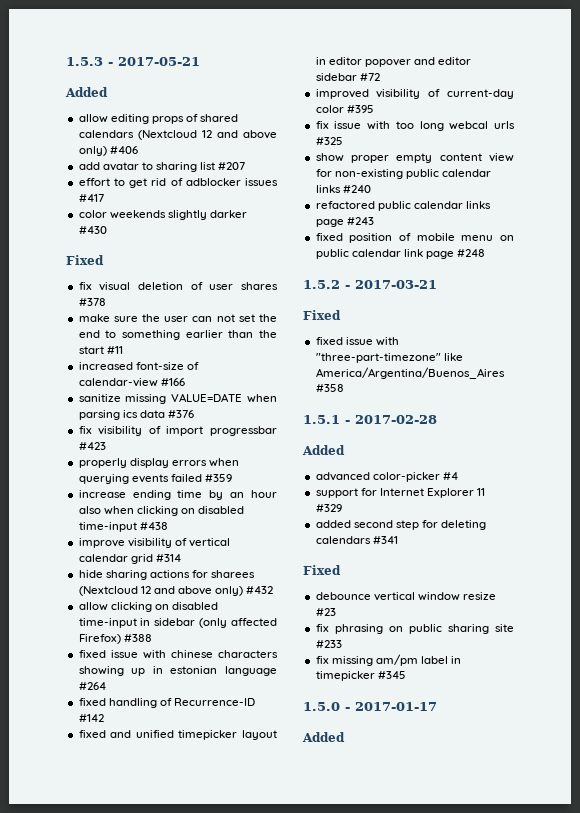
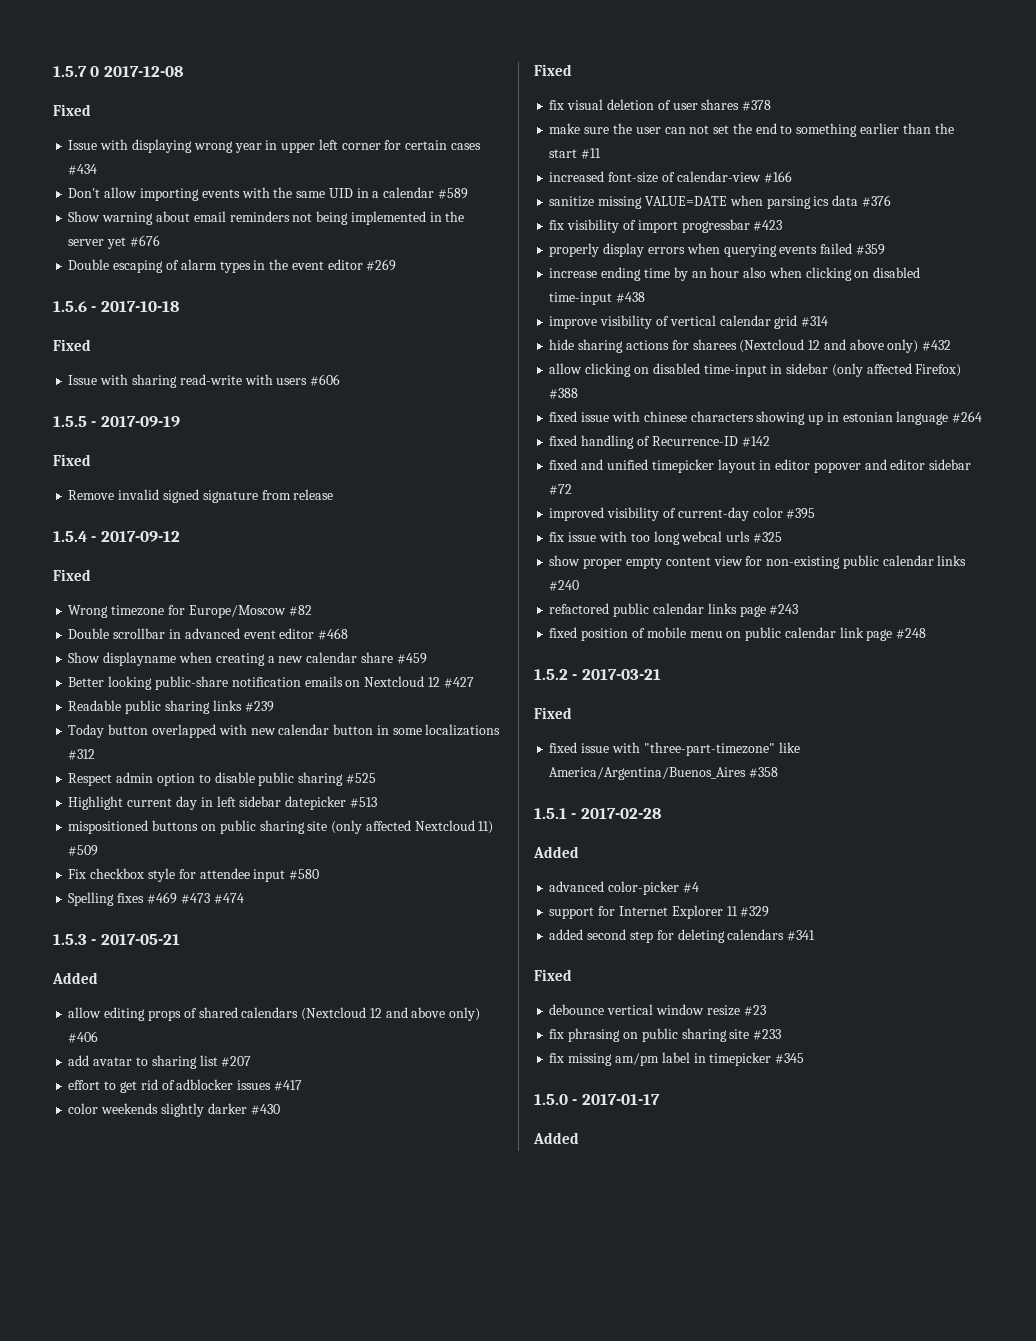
(66, 61) none -> [53,66,183,77] [53,104,91,116] [68,139,481,153] [68,164,98,175] [68,187,468,201] [68,211,465,225] [68,235,160,249] [68,259,397,273] [53,301,179,312] [53,339,91,351] [68,374,341,388] [53,416,180,427] [53,454,91,466] [68,489,334,503] [53,531,180,542] [53,569,91,581] [68,605,312,618] [68,628,349,640] [68,652,427,666] [68,676,474,690] [68,700,274,714] [68,724,501,738] [68,749,96,760] [68,772,376,786] [68,796,377,810] [68,820,494,834] [68,845,99,856] [68,868,320,882] [68,892,244,906] 1.5.7 0 2017-12-08 // Fixed // Issue with displaying wrong year in upper left corner for certain cases #434 // Don't allow importing events with the same UID in a calendar #589 // Show warning about email reminders not being implemented in the server yet #676 // Double escaping of alarm types in the event editor #269 // 1.5.6 - 2017-10-18 // Fixed // Issue with sharing read-write with users #606 // 1.5.5 - 2017-09-19 // Fixed // Remove invalid signed signature from release // 1.5.4 - 2017-09-12 // Fixed // Wrong timezone for Europe/Moscow #82 // Double scrollbar in advanced event editor #468 // Show displayname when creating a new calendar share #459 // Better looking public-share notification emails on Nextcloud 12 #427 // Readable public sharing links #239 // Today button overlapped with new calendar button in some localizations #312 // Respect admin option to disable public sharing #525 // Highlight current day in left sidebar datepicker #513 // mispositioned buttons on public sharing site (only affected Nextcloud 11) #509 // Fix checkbox style for attendee input #580 // Spelling fixes #469 #473 #474 //

